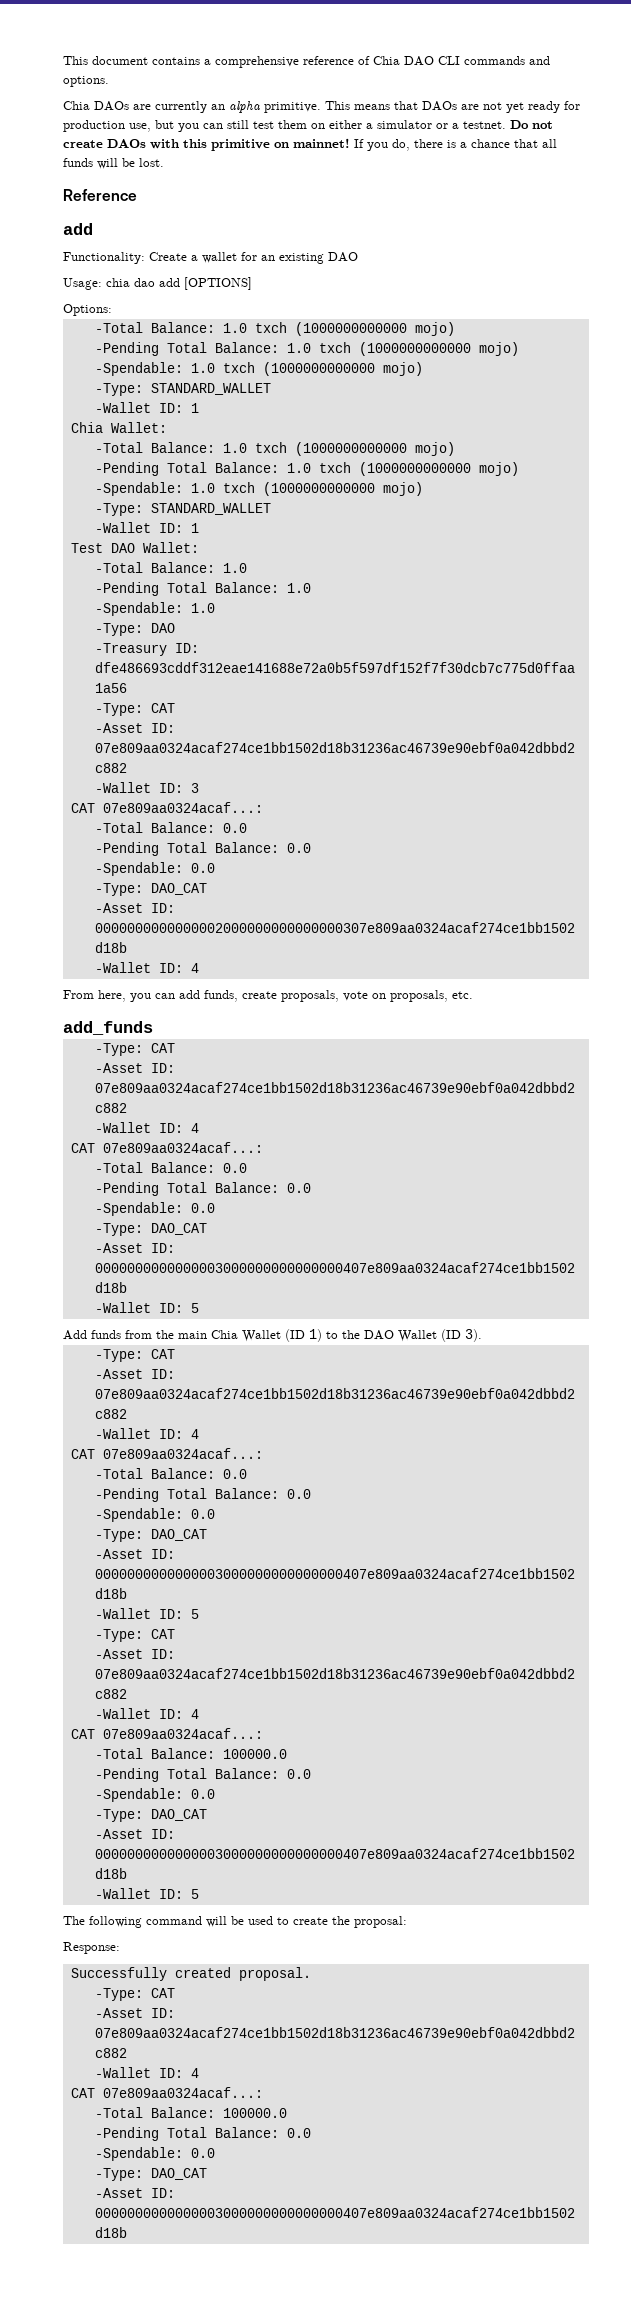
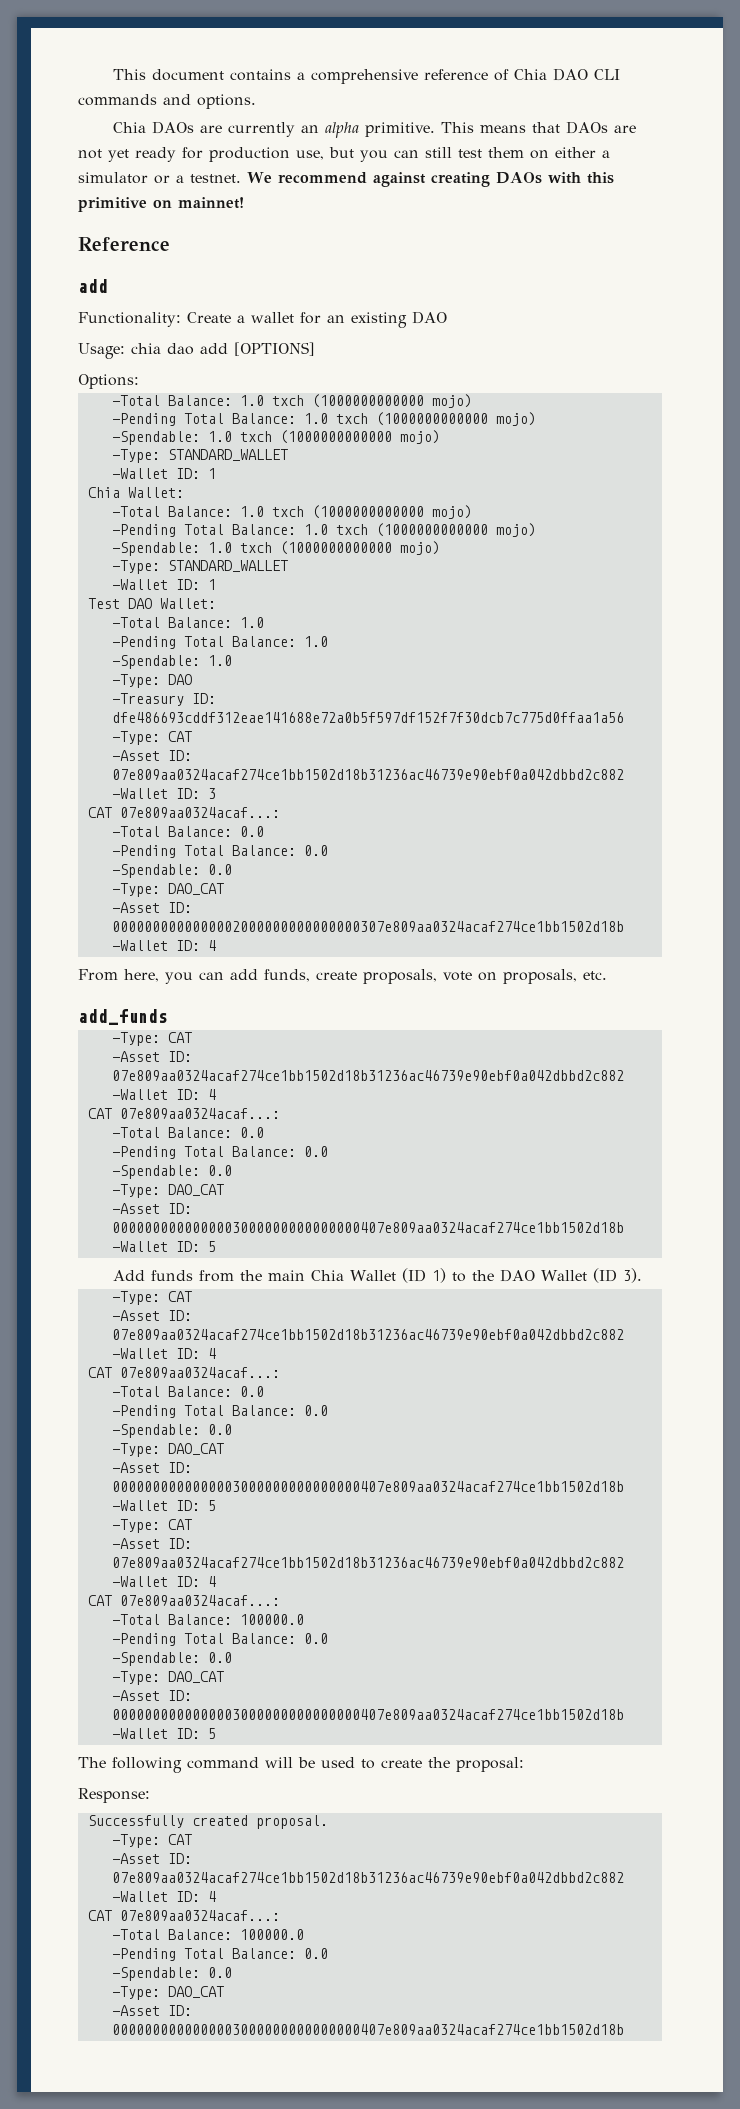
[510,120,553,129] [63,140,103,148] Do not create -> [247,172,490,187] We recommend against creating
[354,139,557,151] [63,158,164,169] If you do, there is a chance that all funds will be lost. -> (244, 203) none

